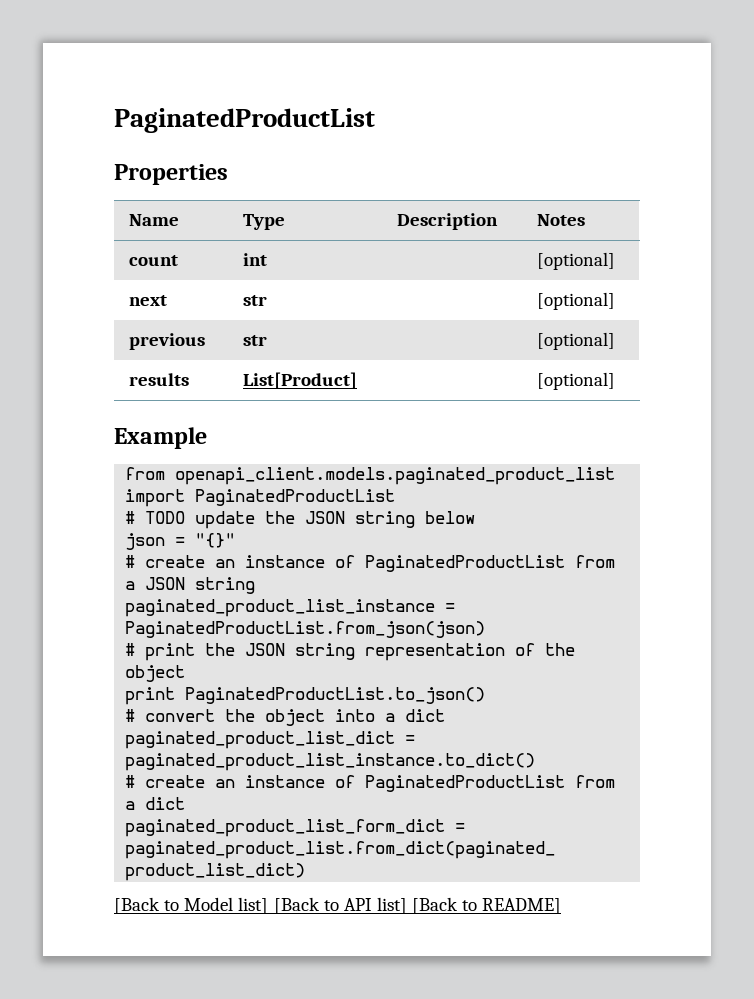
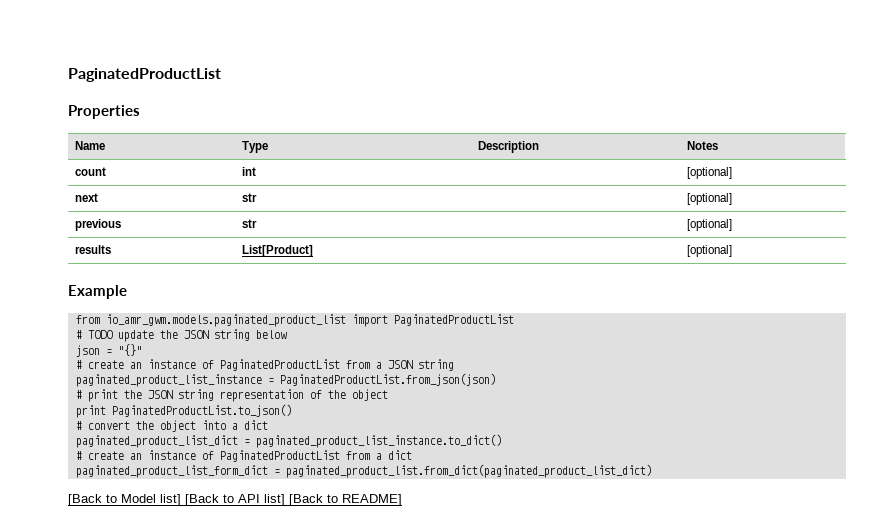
[175,467,616,485] openapi_client.models.paginated_product_list -> [105,314,346,327] io_amr_gwm.models.paginated_product_list

